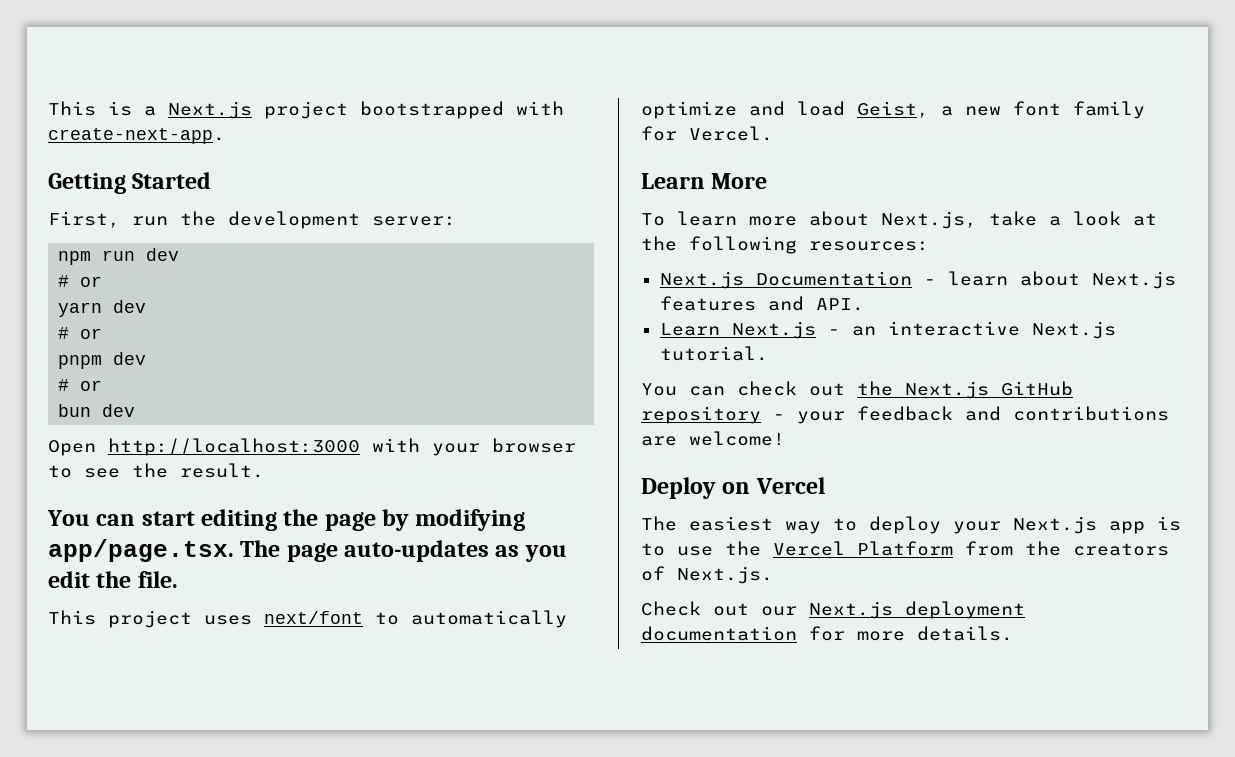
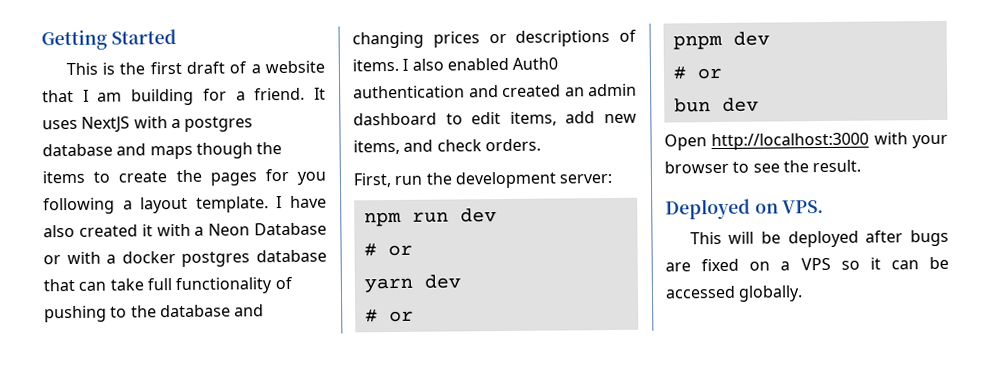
[48,101,564,119] [48,128,225,144] [48,172,212,194] This is a Next.js project bootstrapped with create-next-app. // Getting Started -> [41,29,177,51] [65,60,325,76] [42,87,327,106] [42,116,254,133] [42,142,283,160] [42,168,326,186] [43,195,327,215] [43,222,327,238] [43,249,327,267] [43,276,293,295] [44,304,265,323] [352,29,637,49] [352,57,559,72] [353,83,637,99] [353,111,637,126] [353,138,541,155] Getting Started // This is the first draft of a website that I am building for a friend. It uses NextJS with a postgres database and maps though the items to create the pages for you following a layout template. I have also created it with a Neon Database or with a docker postgres database that can take full functionality of pushing to the database and changing prices or descriptions of items. I also enabled Auth0 authentication and created an admin dashboard to edit items, add new items, and check orders.
[47,509,526,531] [48,539,567,562] [48,571,178,588] [48,610,567,628] [641,101,1145,119] [641,126,773,141] [641,173,768,189] [641,211,1157,229] [641,236,929,254] [659,271,1176,289] [659,296,864,311] [659,321,1116,339] [659,346,768,361] [641,381,1073,399] [641,406,1169,424] [641,431,785,446] [641,477,825,499] [641,516,1181,534] [641,541,1169,556] [641,566,773,584] [641,601,1025,619] [641,626,1013,641] You can start editing the page by modifying app/page.tsx. The page auto-updates as you edit the file. // This project uses next/font to automatically optimize and load Geist, a new font family for Vercel. // Learn More // To learn more about Next.js, take a look at the following resources: // Next.js Documentation - learn about Next.js features and API. // Learn Next.js - an interactive Next.js tutorial. // You can check out the Next.js GitHub repository - your feedback and contributions are welcome! // Deploy on Vercel // The easiest way to deploy your Next.js app is to use the Vercel Platform from the creators of Next.js. // Check out our Next.js deployment documentation for more details. -> [665,198,825,220] [689,229,949,248] [665,256,949,272] [665,285,804,302] Deployed on VPS. // This will be deployed after bugs are fixed on a VPS so it can be accessed globally.

